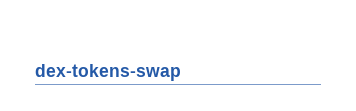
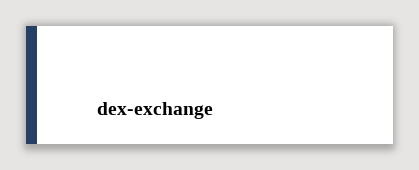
[35,64,181,81] dex-tokens-swap -> [97,102,213,119] dex-exchange

